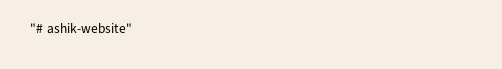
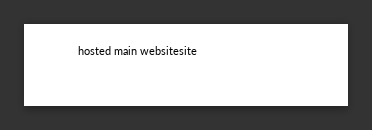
[30,23,132,34] "# ashik-website" -> [78,46,197,55] hosted main websitesite

